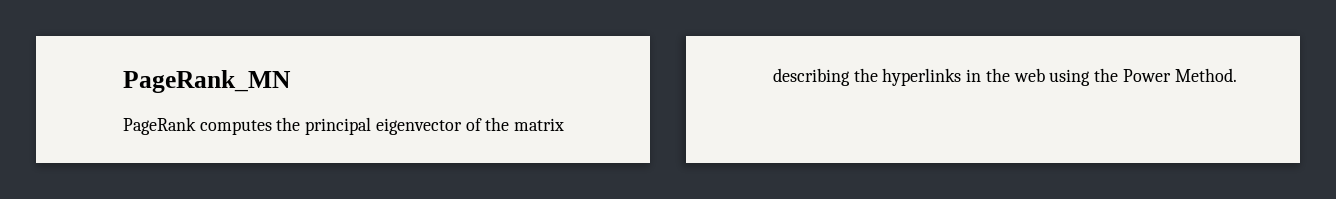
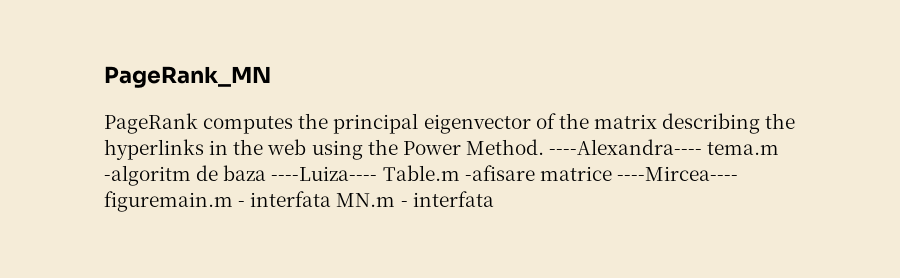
(1237, 75) none -> [549,139,780,155] [104,165,738,186] [104,191,494,212] ----Alexandra---- tema.m -algoritm de baza ----Luiza---- Table.m -afisare matrice ----Mircea---- figuremain.m - interfata MN.m - interfata

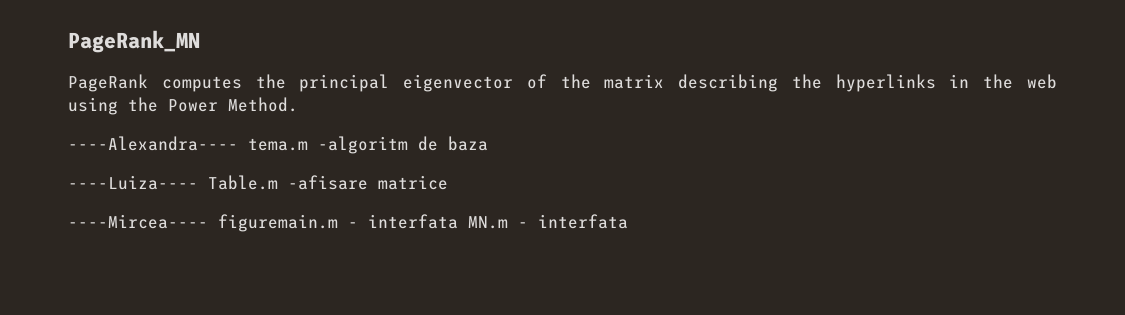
(544, 147) none -> (298, 104) //
(267, 173) none -> (488, 143) //
(612, 173) none -> (448, 182) //

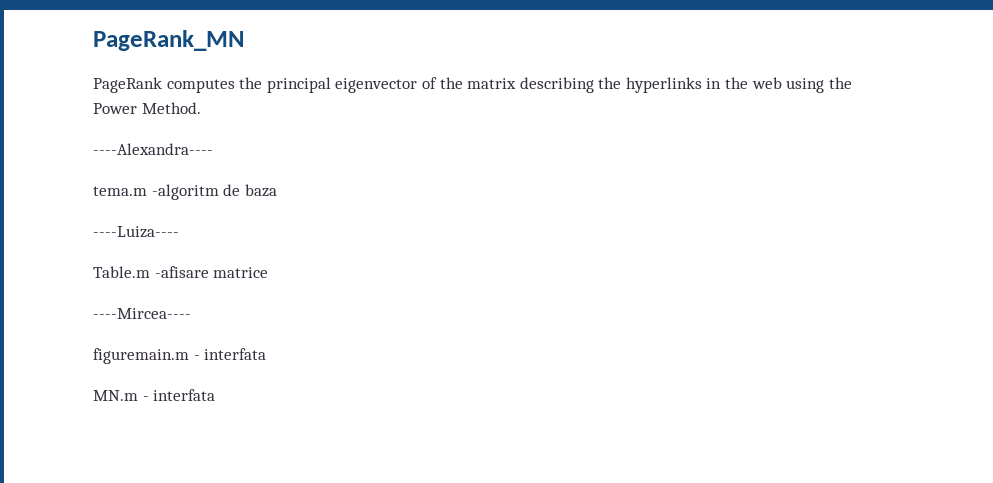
(238, 143) none -> (213, 149) //
(198, 182) none -> (179, 232) //
(208, 221) none -> (191, 313) //
(458, 221) none -> (267, 354) //

